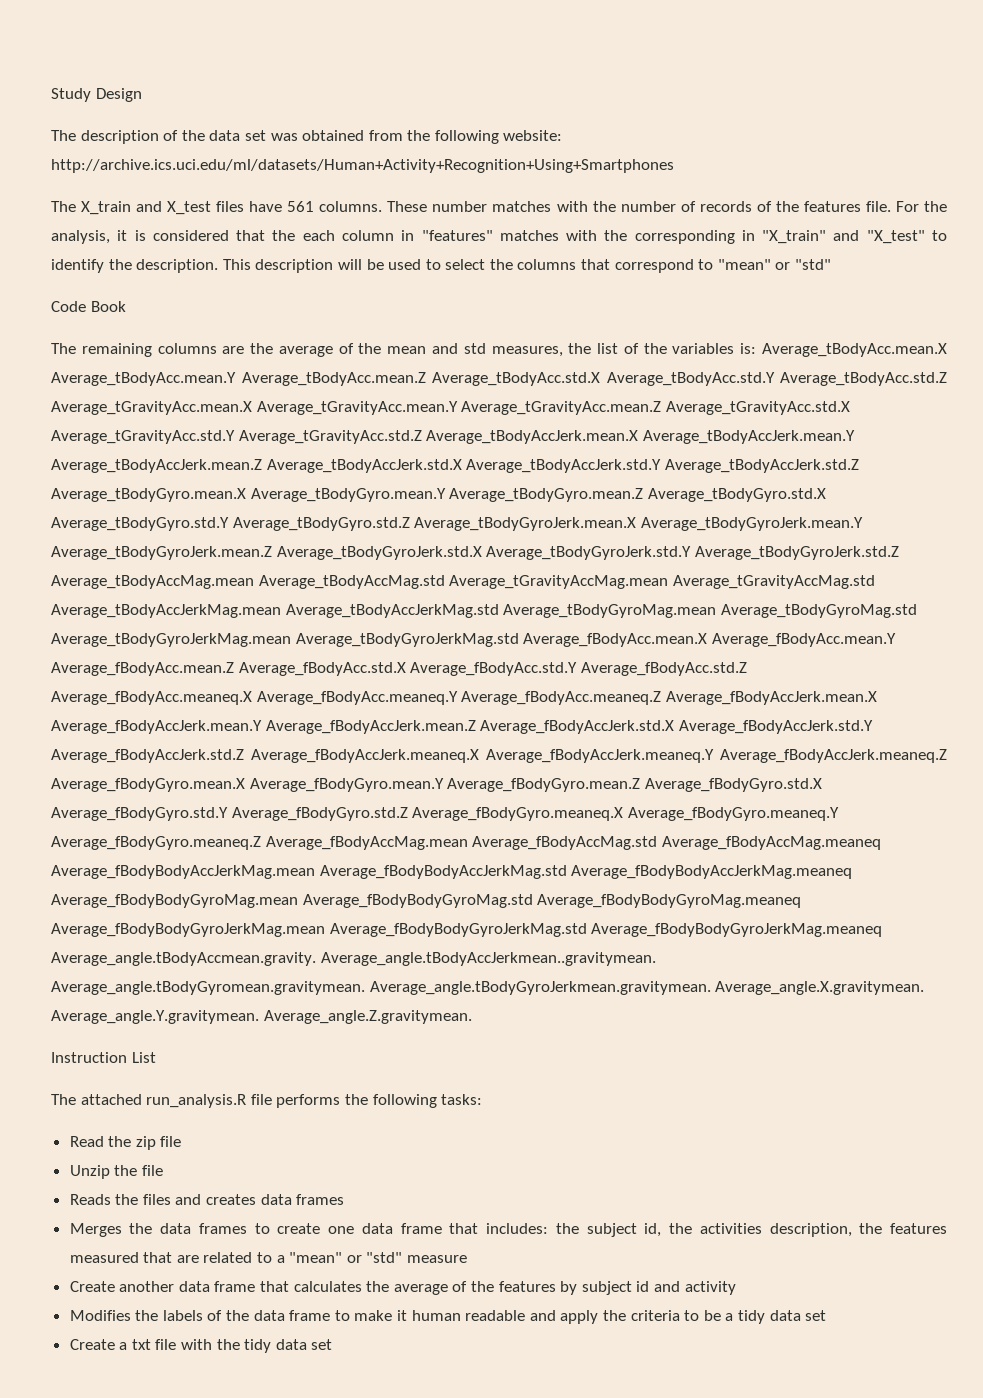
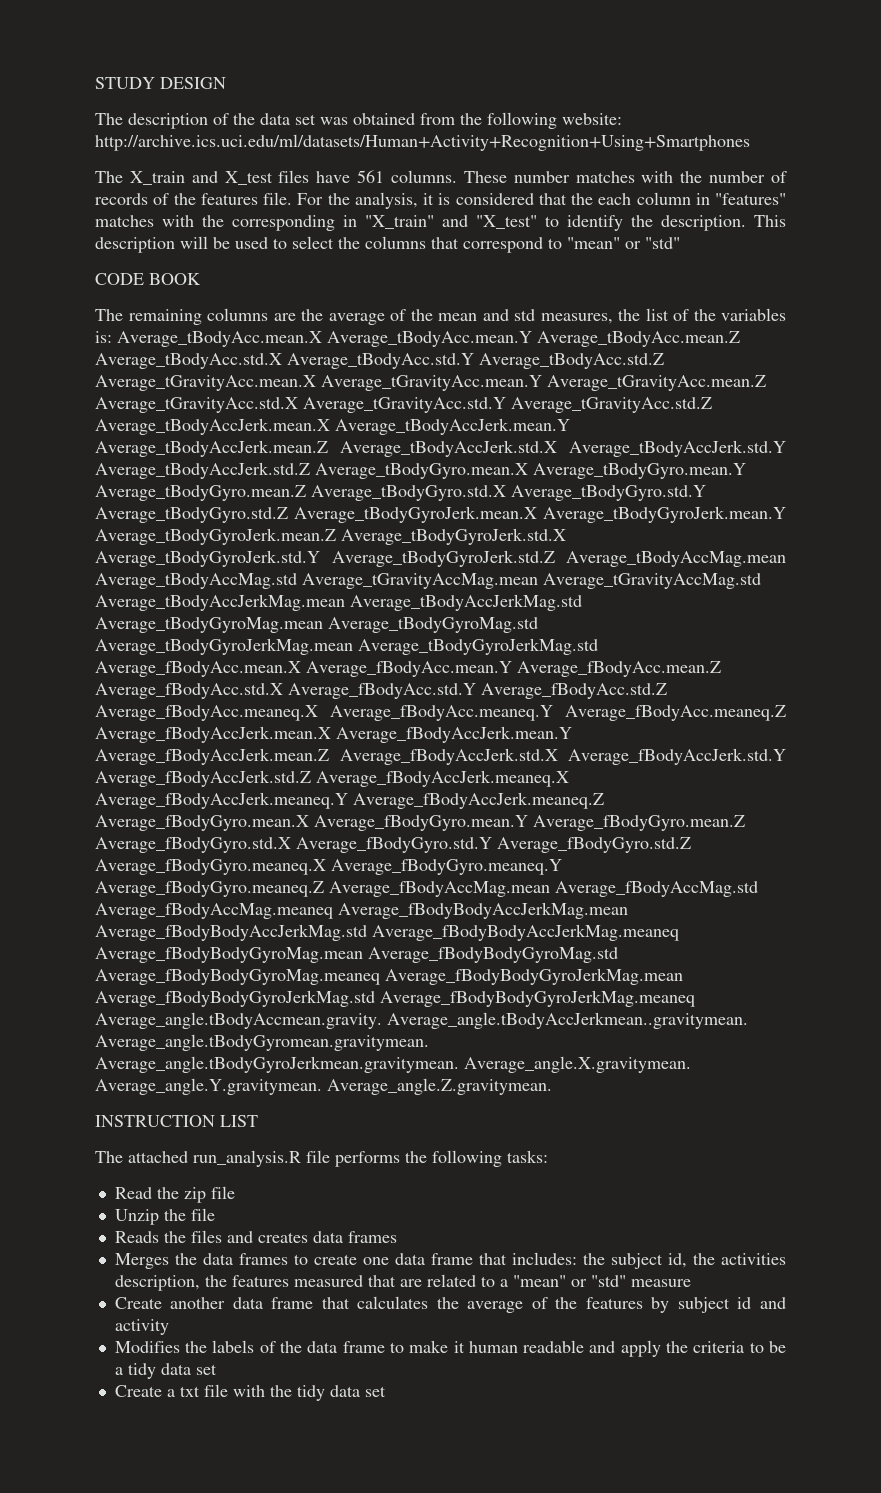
[51,88,142,102] Study Design -> [95,77,226,89] STUDY DESIGN
[51,301,126,312] Code Book -> [95,273,201,285] CODE BOOK
[51,1052,156,1063] Instruction List -> [95,1115,258,1127] INSTRUCTION LIST

